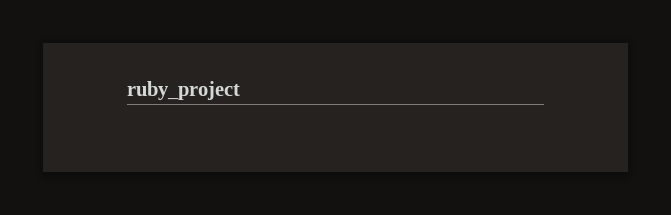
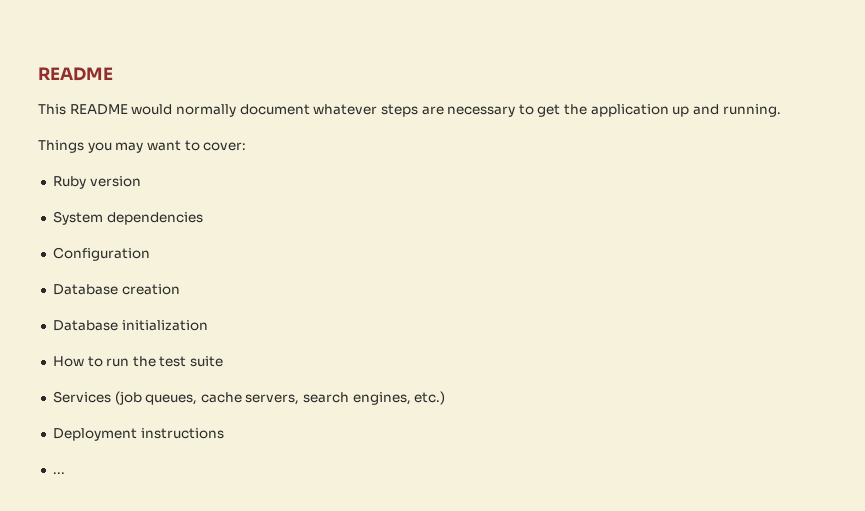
[127,81,240,100] ruby_project -> [38,67,113,81] [38,104,781,117] [38,140,247,153] [52,176,141,189] [52,211,203,225] [52,247,150,261] [52,284,180,295] [52,320,208,331] [52,356,224,367] [52,391,446,405] [52,428,224,441] [52,472,65,474] README // This README would normally document whatever steps are necessary to get the application up and running. // Things you may want to cover: // Ruby version // System dependencies // Configuration // Database creation // Database initialization // How to run the test suite // Services (job queues, cache servers, search engines, etc.) // Deployment instructions // ...

